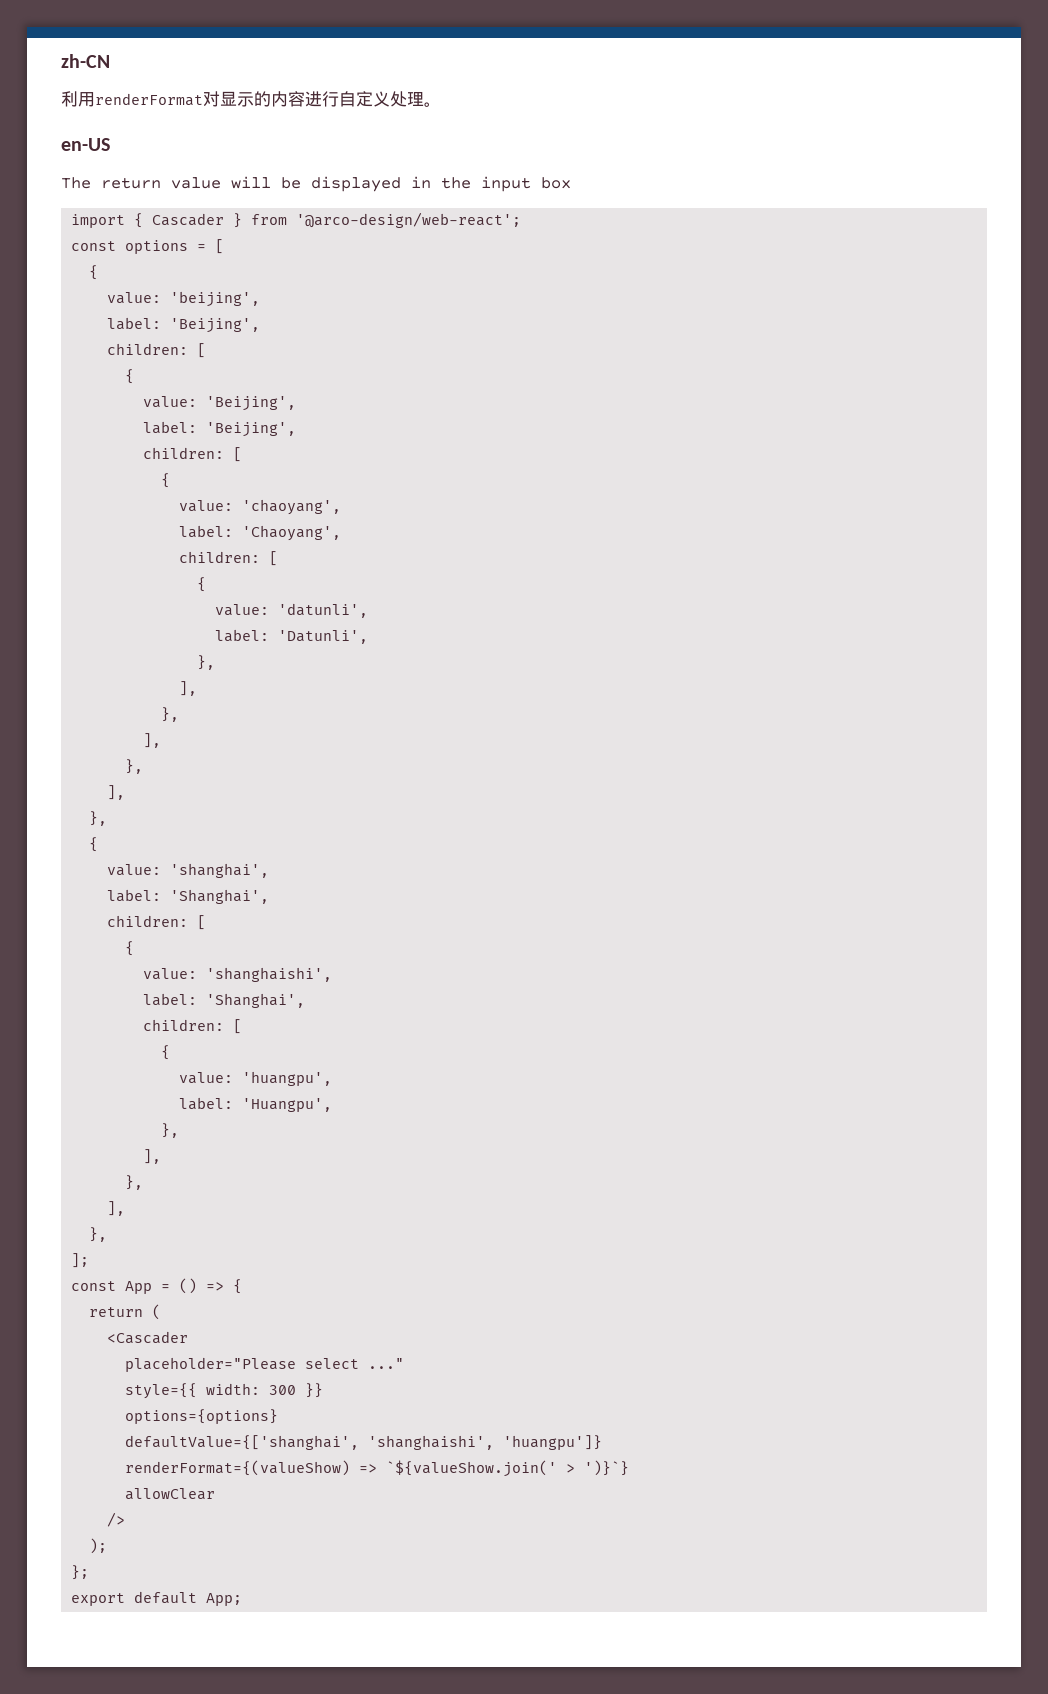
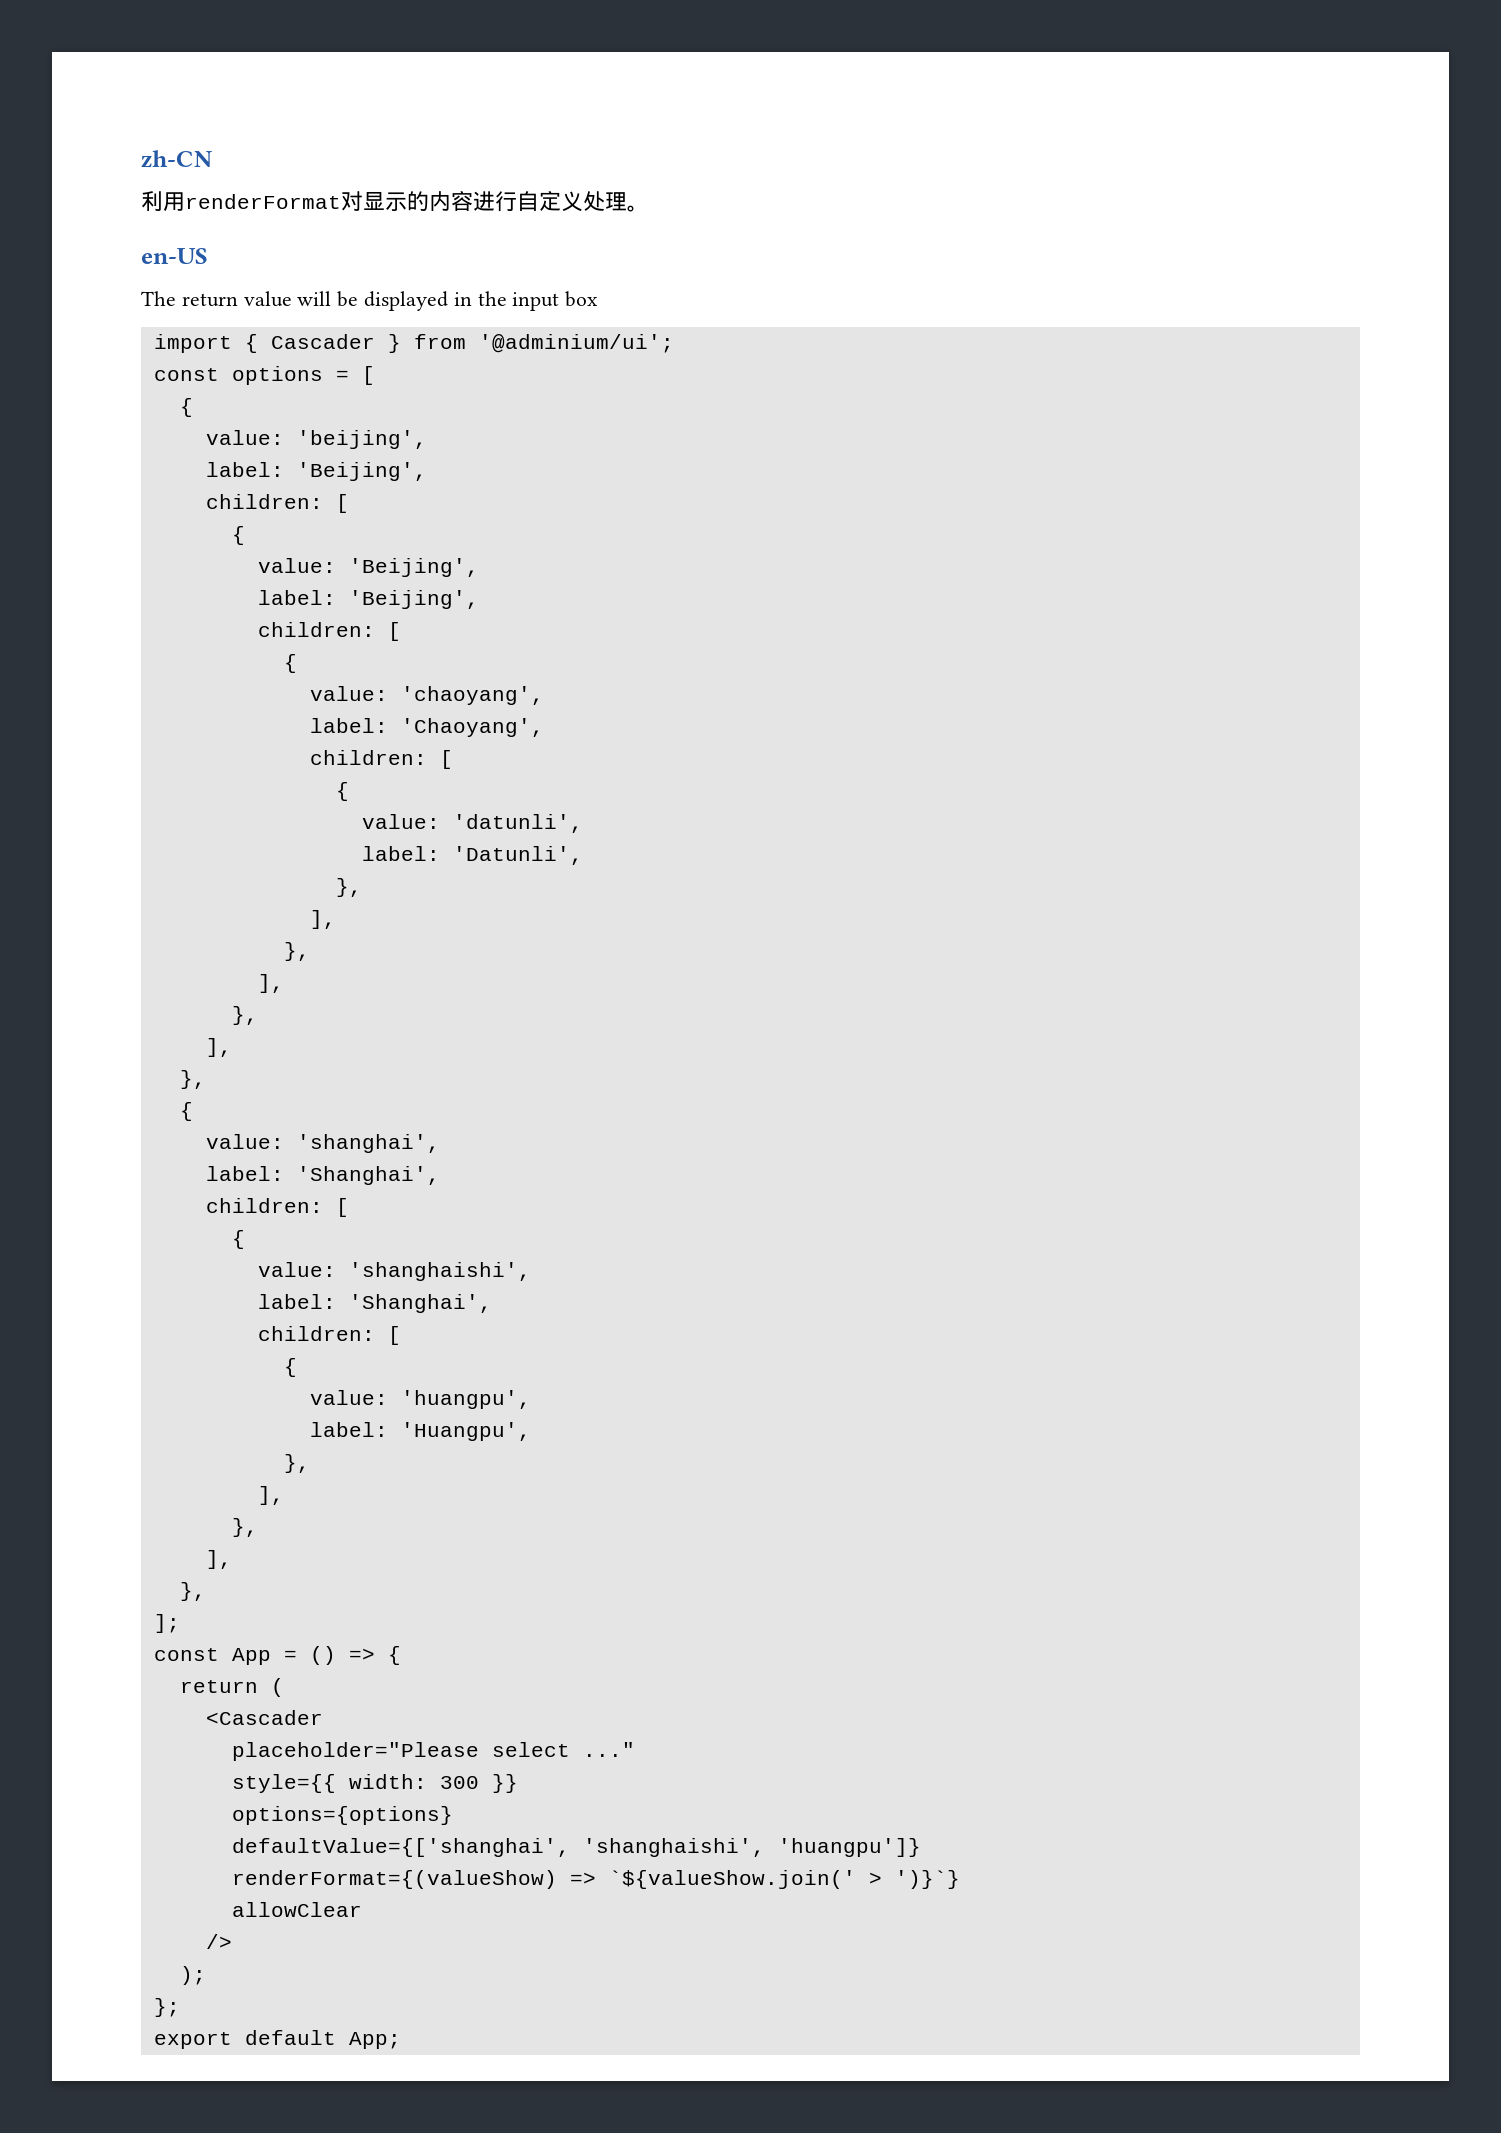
[296,212,522,228] '@arco-design/web-react'; -> [478,334,674,353] '@adminium/ui';

